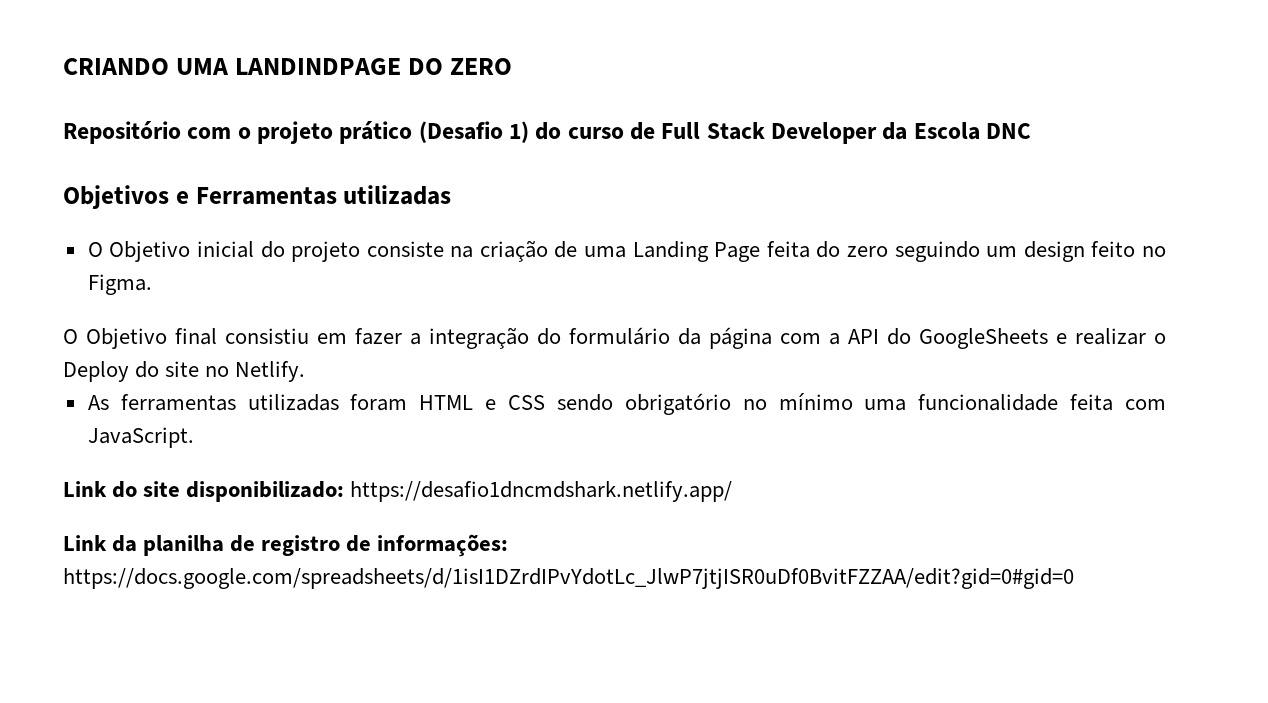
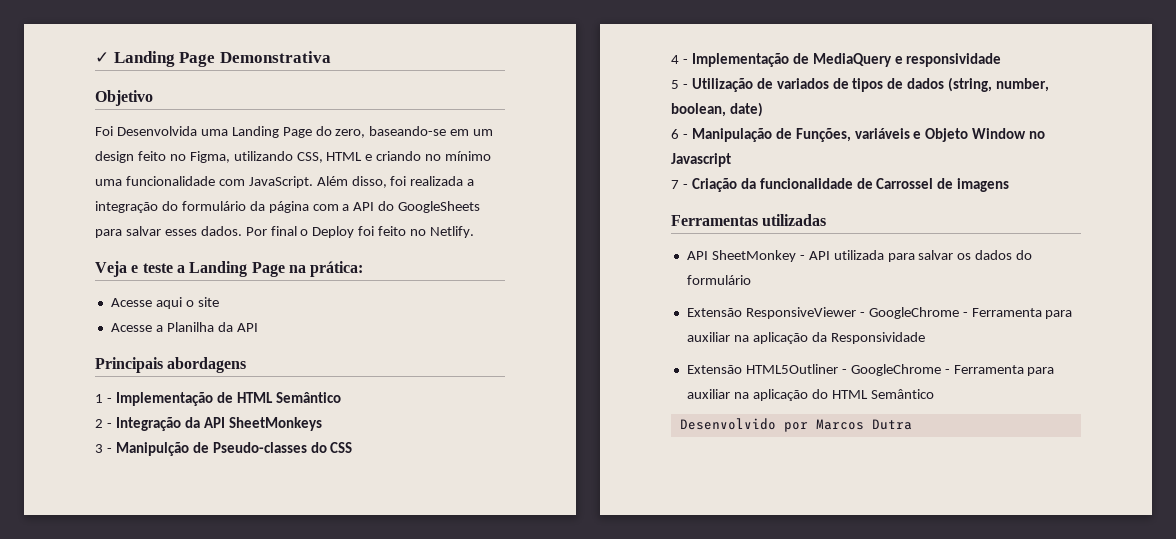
[63,58,513,75] [63,121,1032,144] [63,185,452,209] [87,240,1167,262] [87,274,152,295] [63,328,402,349] CRIANDO UMA LANDINDPAGE DO ZERO // Repositório com o projeto prático (Desafio 1) do curso de Full Stack Developer da Escola DNC // Objetivos e Ferramentas utilizadas // O Objetivo inicial do projeto consiste na criação de uma Landing Page feita do zero seguindo um design feito no Figma. // O Objetivo final consistiu em fazer -> [95,51,331,67] [95,90,153,106] [95,126,494,138] [95,151,492,163] [95,176,464,188] ✓ Landing Page Demonstrativa // Objetivo // Foi Desenvolvida uma Landing Page do zero, baseando-se em um design feito no Figma, utilizando CSS, HTML e criando no mínimo uma funcionalidade com JavaScript. Além disso, foi realizada
[1056,328,1166,345] [63,361,306,382] [87,393,1166,415] [87,427,194,448] [63,481,733,502] [63,534,509,557] [63,568,1074,589] e realizar o Deploy do site no Netlify. // As ferramentas utilizadas foram HTML e CSS sendo obrigatório no mínimo uma funcionalidade feita com JavaScript. // Link do site disponibilizado: https://desafio1dncmdshark.netlify.app/ // Link da planilha de registro de informações: https://docs.google.com/spreadsheets/d/1isI1DZrdIPvYdotLc_JlwP7jtjISR0uDf0BvitFZZAA/edit?gid=0#gid=0 -> [95,226,475,238] [95,261,364,277] [110,297,219,309] [110,322,258,332] [95,357,247,373] [95,392,341,406] [95,417,322,431] [95,442,353,456] [671,53,1002,67] [671,77,1050,92] [671,102,763,117] [671,128,1046,142] [671,153,731,167] [671,178,1010,192] [671,214,827,226] [686,250,1033,262] [686,275,751,285] [686,307,1073,319] [686,332,925,344] [686,364,1055,376] [686,389,934,401] [679,418,912,432] para salvar esses dados. Por final o Deploy foi feito no Netlify. // Veja e teste a Landing Page na prática: // Acesse aqui o site // Acesse a Planilha da API // Principais abordagens // 1 - Implementação de HTML Semântico // 2 - Integração da API SheetMonkeys // 3 - Manipulção de Pseudo-classes do CSS // 4 - Implementação de MediaQuery e responsividade // 5 - Utilização de variados de tipos de dados (string, number, boolean, date) // 6 - Manipulação de Funções, variáveis e Objeto Window no Javascript // 7 - Criação da funcionalidade de Carrossel de imagens // Ferramentas utilizadas // API SheetMonkey - API utilizada para salvar os dados do formulário // Extensão ResponsiveViewer - GoogleChrome - Ferramenta para auxiliar na aplicação da Responsividade // Extensão HTML5Outliner - GoogleChrome - Ferramenta para auxiliar na aplicação do HTML Semântico // Desenvolvido por Marcos Dutra

